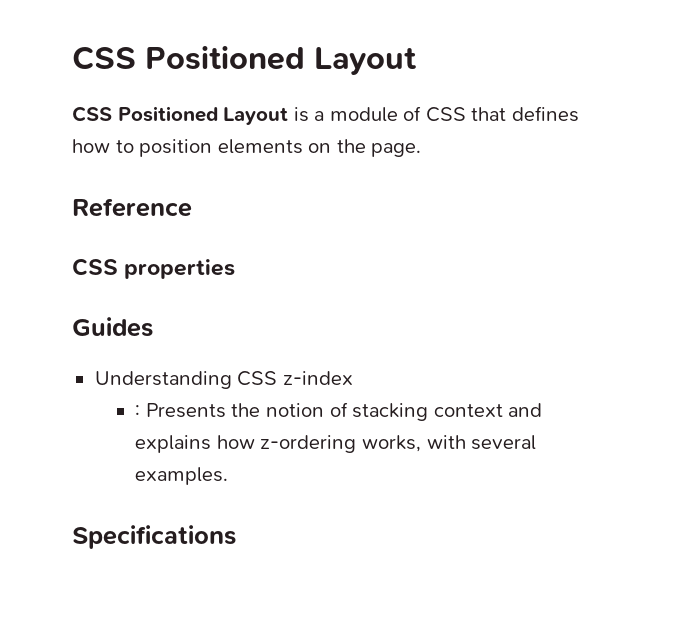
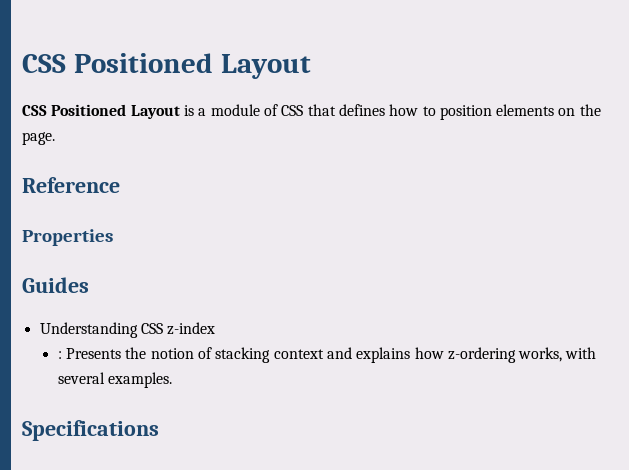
[72,258,236,279] CSS properties -> [22,229,113,246] Properties

